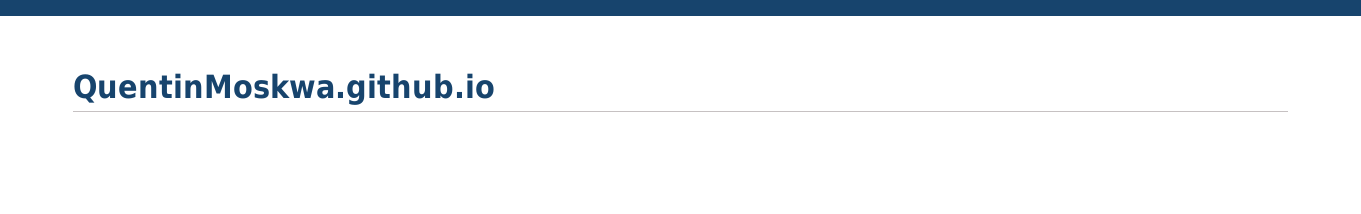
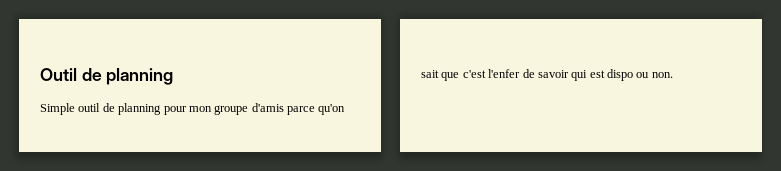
[73,73,495,105] QuentinMoskwa.github.io -> [40,68,174,85] [40,103,346,115] [421,69,673,81] Outil de planning // Simple outil de planning pour mon groupe d'amis parce qu'on sait que c'est l'enfer de savoir qui est dispo ou non.

